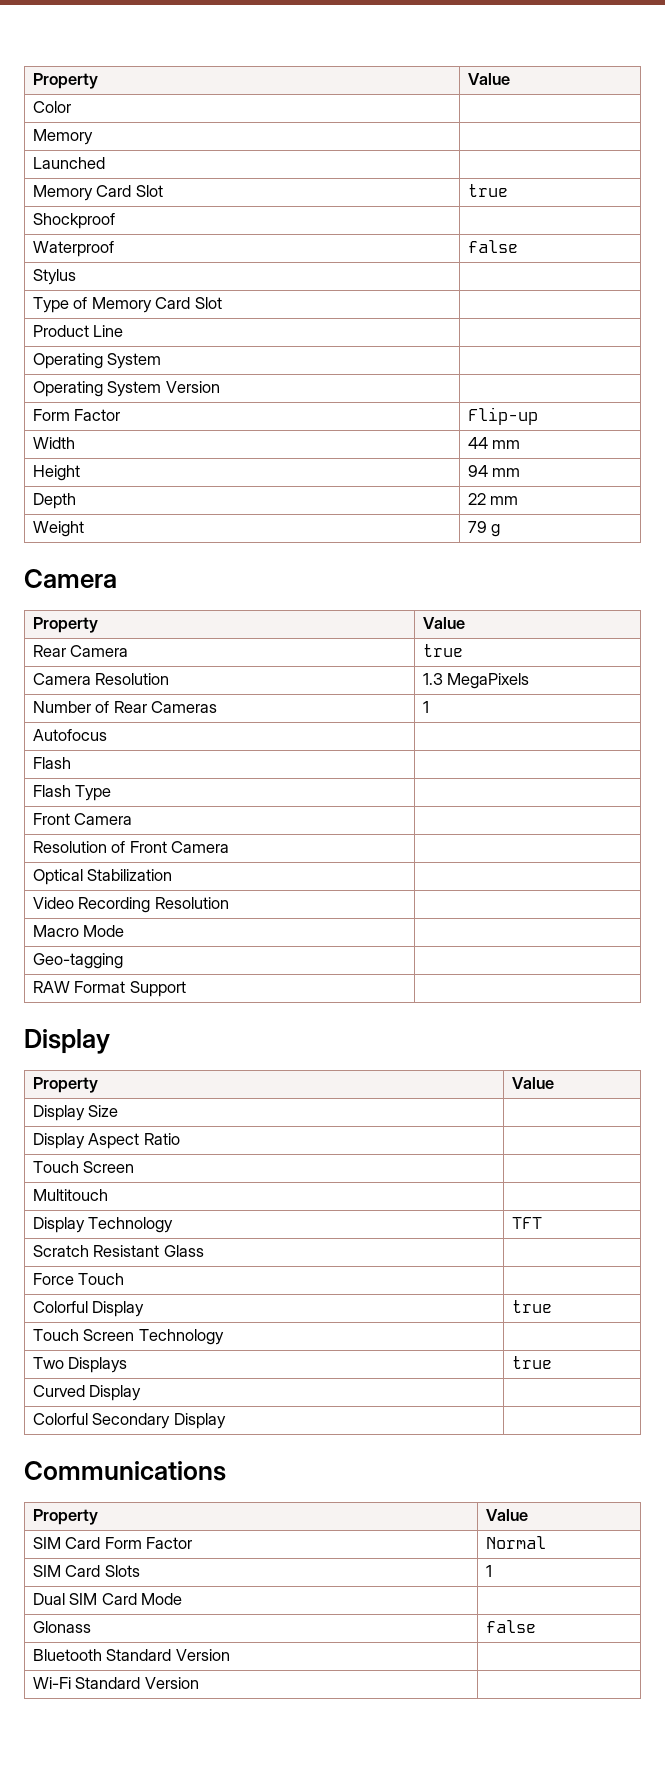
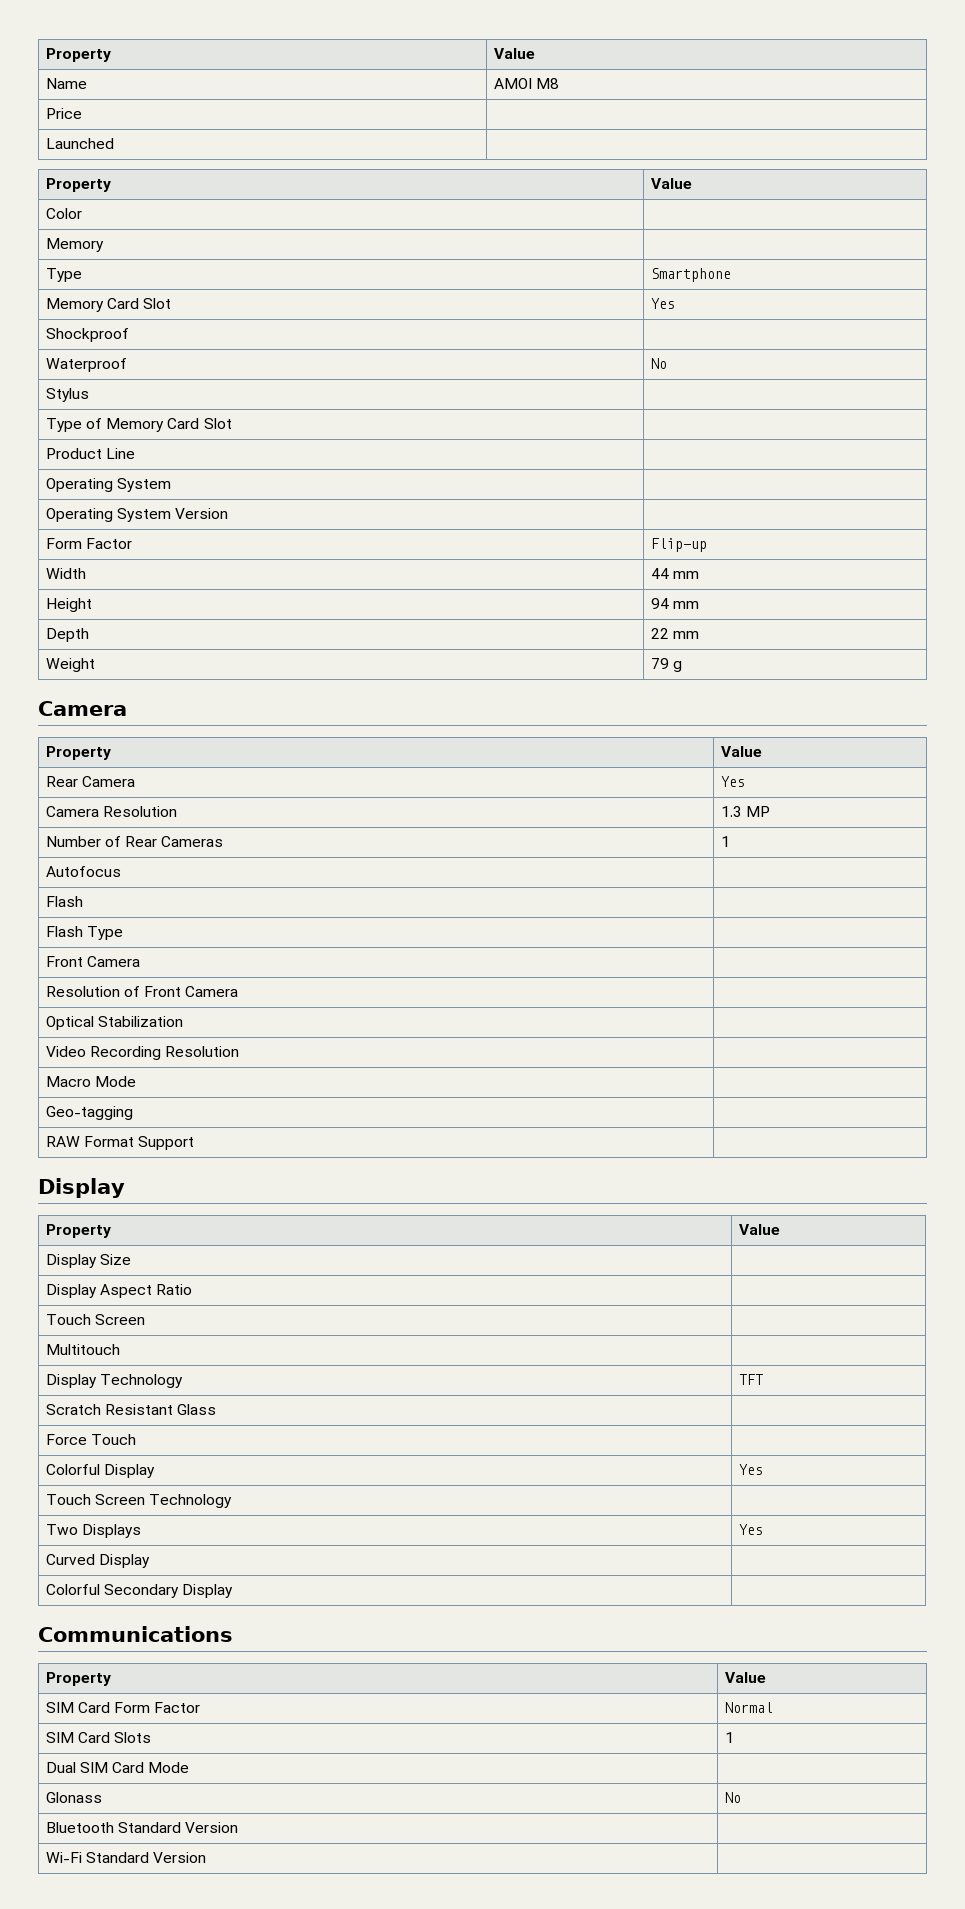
[32,73,98,89] [467,73,510,85] Property | Value -> [45,48,111,62] [493,48,535,59] [45,78,87,89] [493,78,560,89] [45,108,82,119] [45,138,114,149] [45,178,111,192] [650,178,692,189] Property | Value // Name | AMOI M8 // Price | // Launched | // Property | Value
[32,157,105,169] [32,185,163,201] [467,184,508,197] Launched | // Memory Card Slot | true -> [45,268,82,282] [650,268,731,282] [45,298,172,312] [650,298,675,309] Type | Smartphone // Memory Card Slot | Yes
[467,240,518,253] false -> [650,358,667,369] No
[422,644,463,657] true -> [720,776,745,787] Yes
[447,673,530,689] MegaPixels -> [746,806,771,817] MP
[511,1300,552,1313] true -> [738,1464,763,1475] Yes
[511,1356,552,1369] true -> [738,1524,763,1535] Yes
[485,1620,536,1633] false -> [724,1792,741,1803] No

